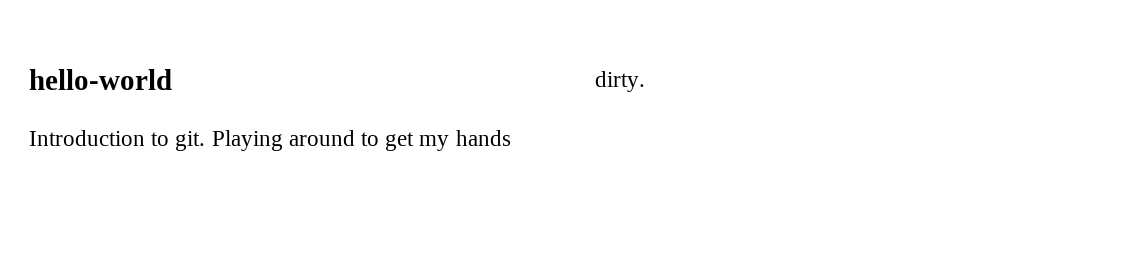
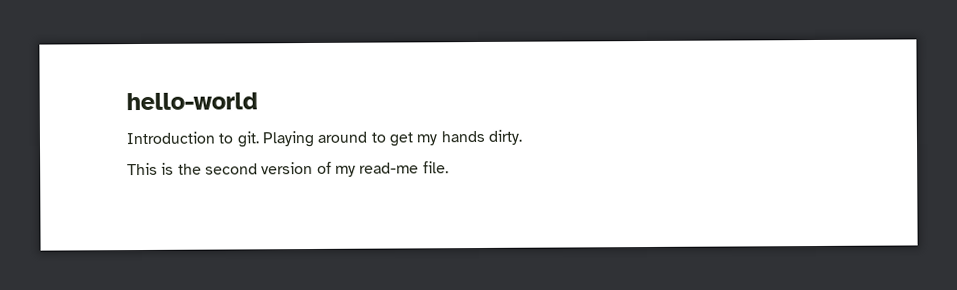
(645, 81) none -> [127,161,449,177] // This is the second version of my read-me file.

